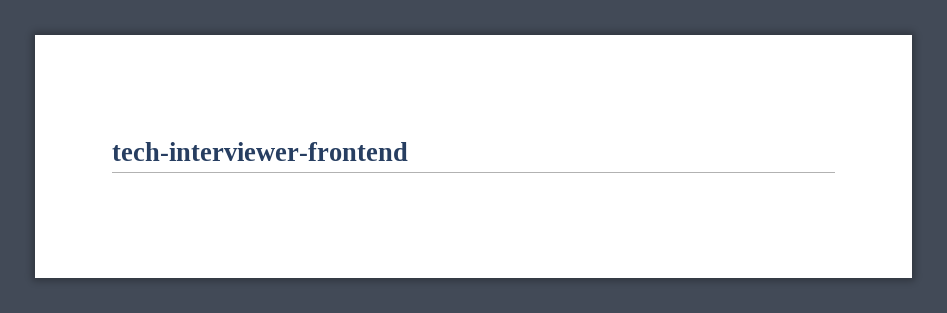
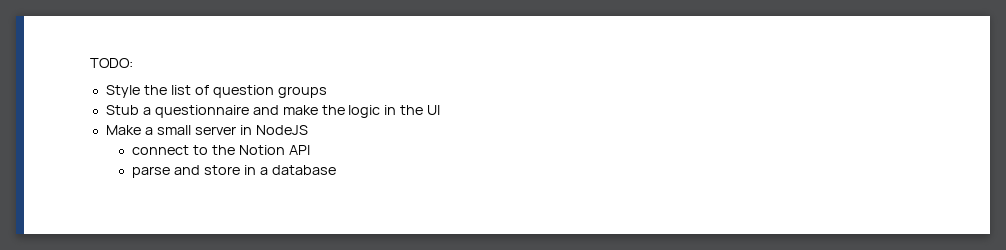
[112,142,408,161] tech-interviewer-frontend -> [90,58,133,68] [105,85,327,98] [105,105,441,118] [105,125,308,135] [132,145,310,155] [132,165,336,178] TODO: // Style the list of question groups // Stub a questionnaire and make the logic in the UI // Make a small server in NodeJS // connect to the Notion API // parse and store in a database

